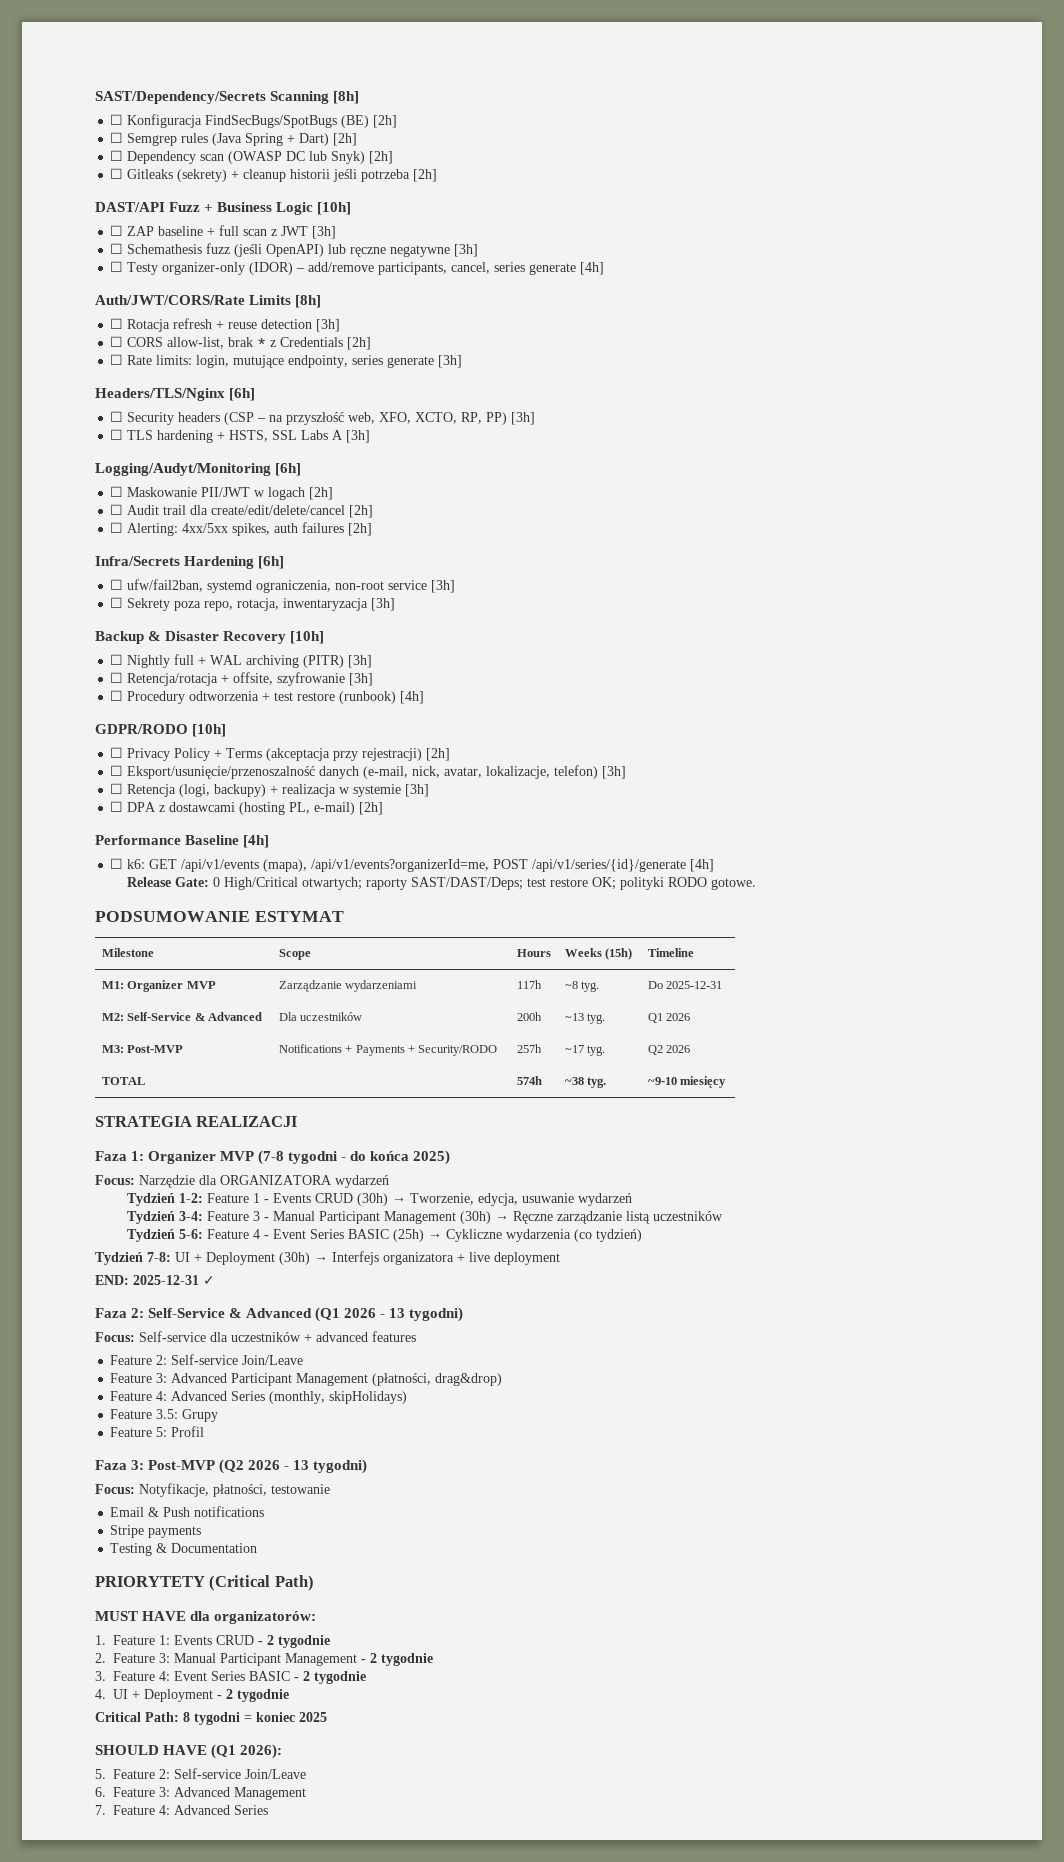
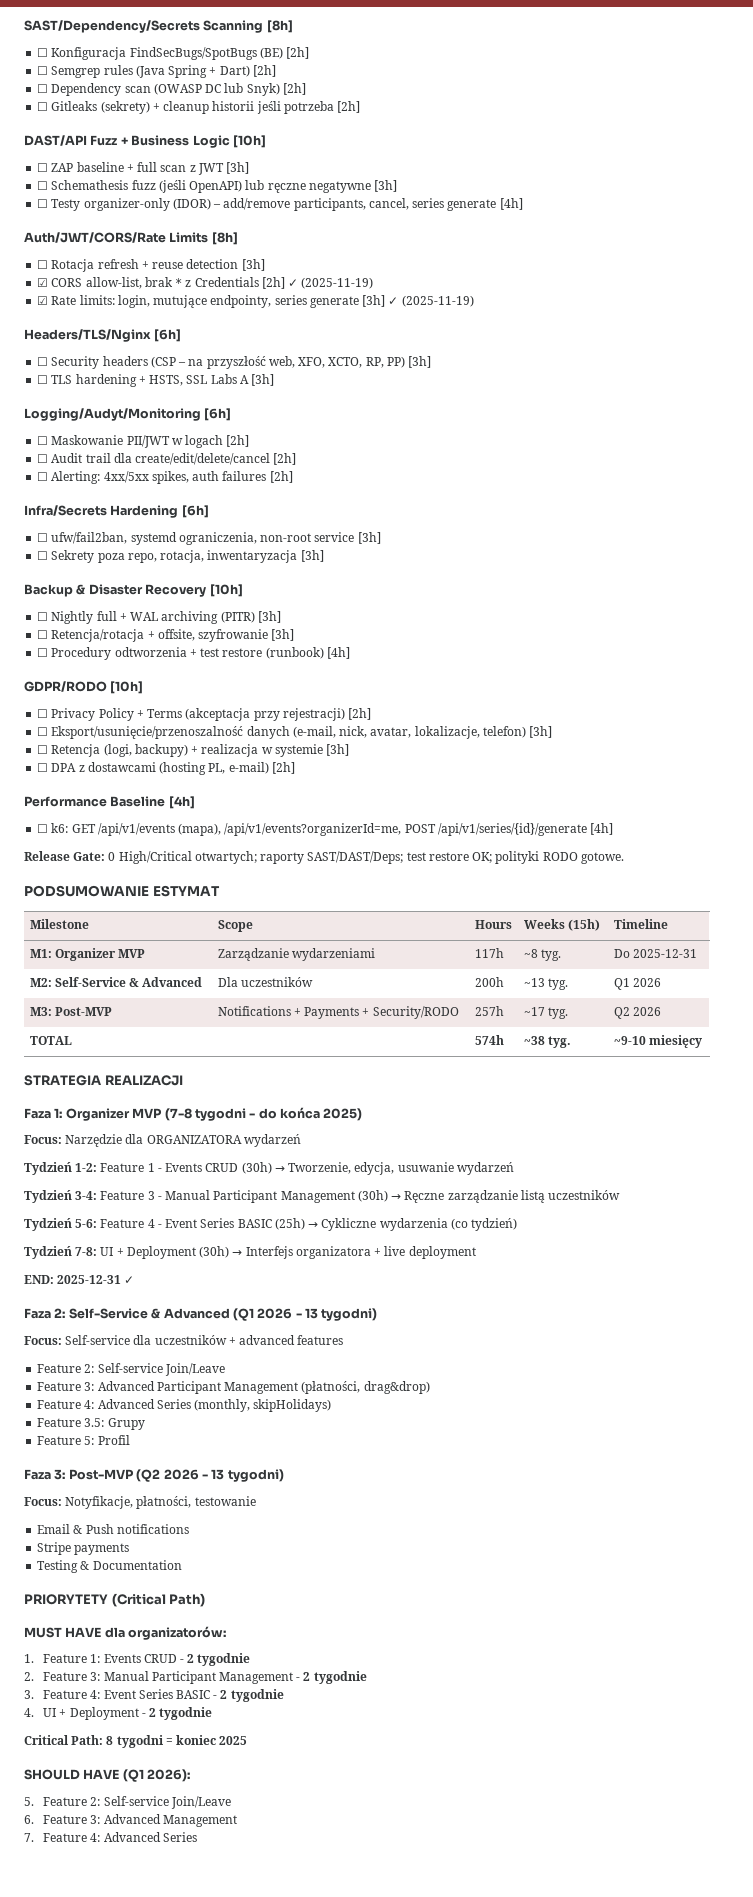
[110,336,124,347] ☐ -> [37,278,49,287] ☑
[110,354,124,365] // ☐ -> [288,277,374,289] [37,296,49,305] ✓ (2025-11-19) // ☑
(463, 361) none -> [388,295,474,307] ✓ (2025-11-19)

